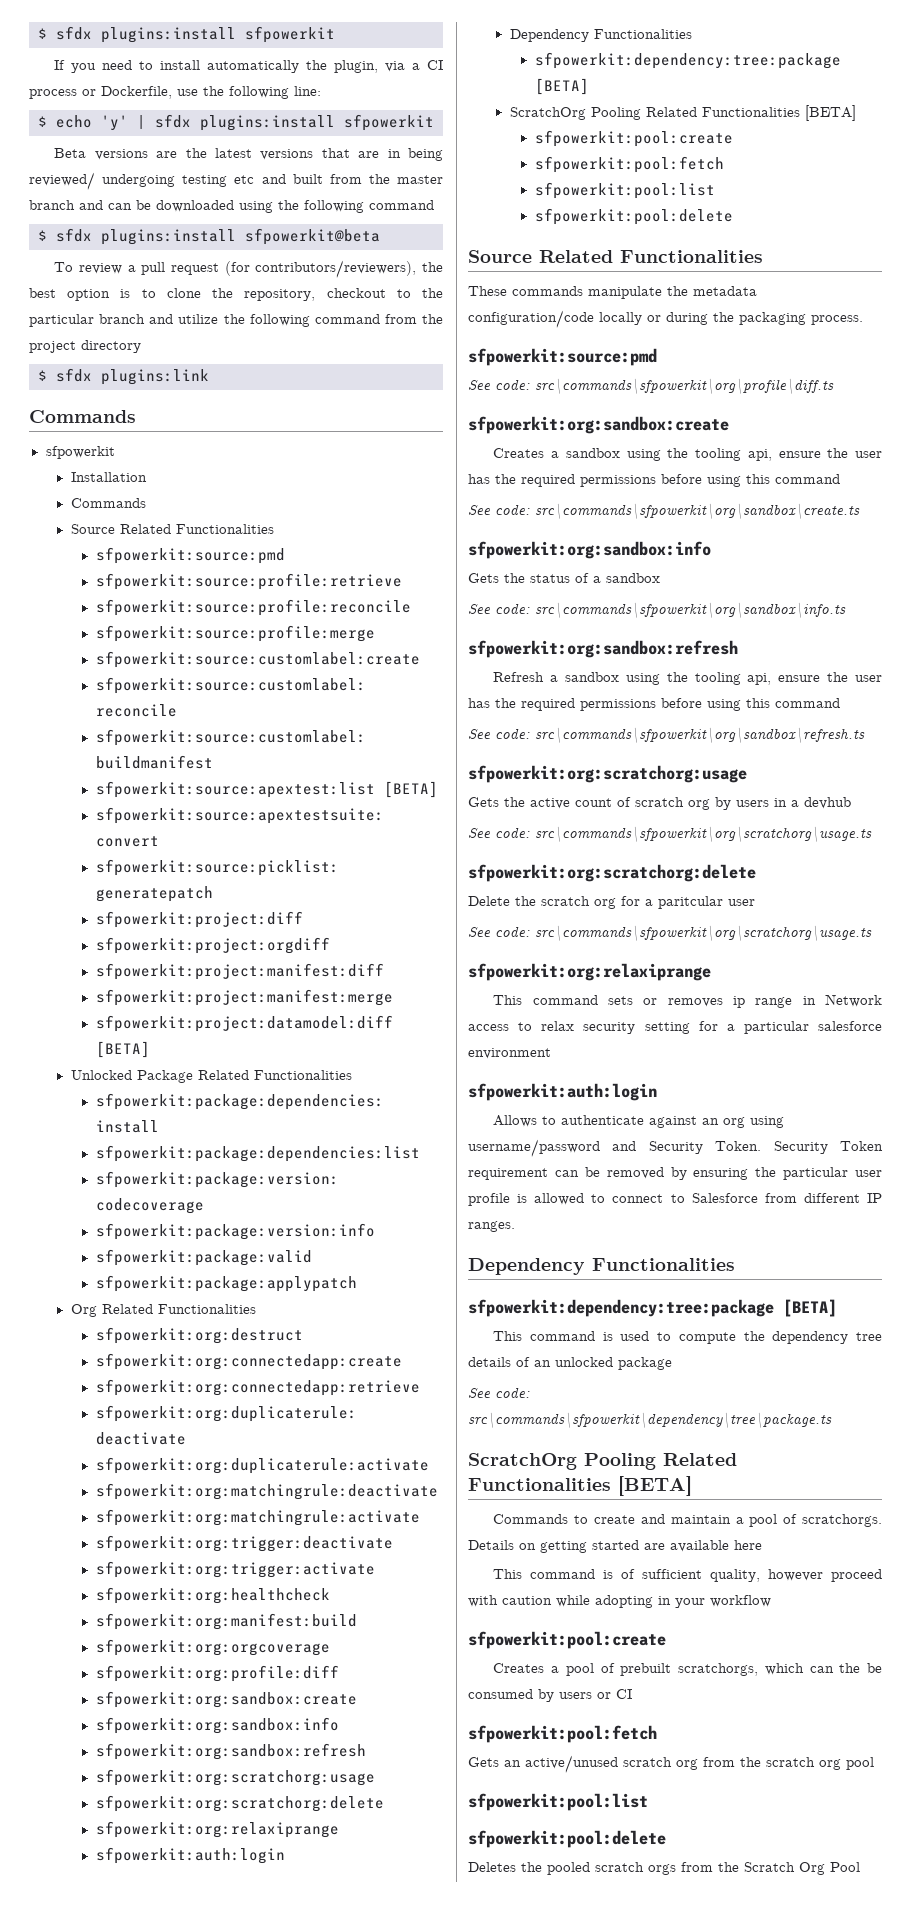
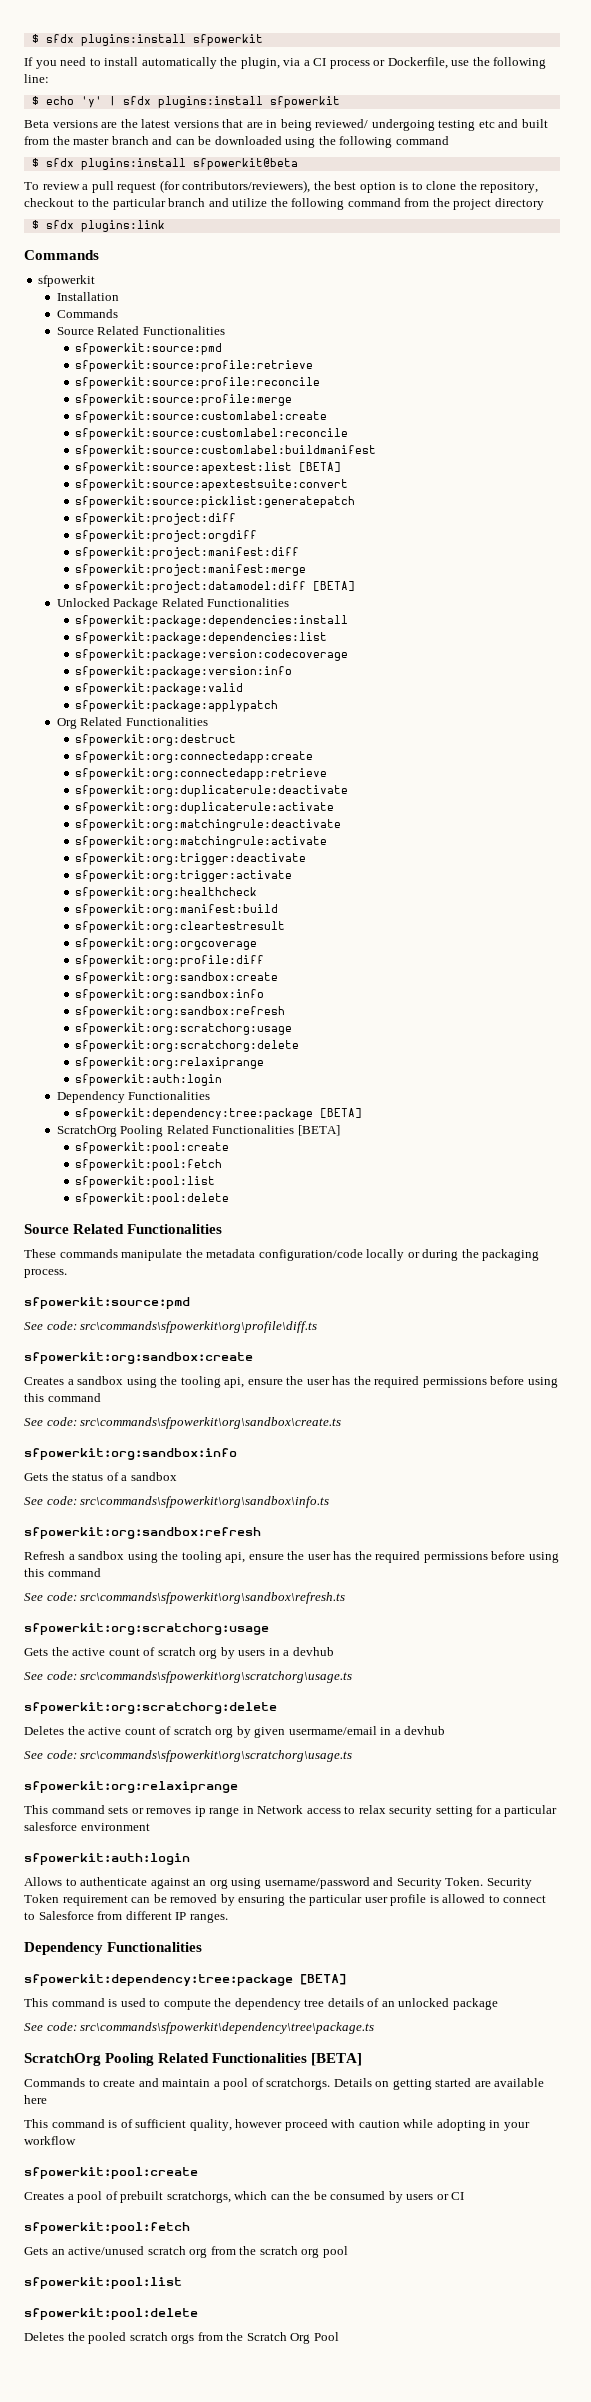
(357, 1621) none -> [75,921,286,933] // sfpowerkit:org:cleartestresult
[468,896,755,909] Delete the scratch org for a paritcular user -> [24,1726,446,1738] Deletes the active count of scratch org by given usermame/email in a devhub

